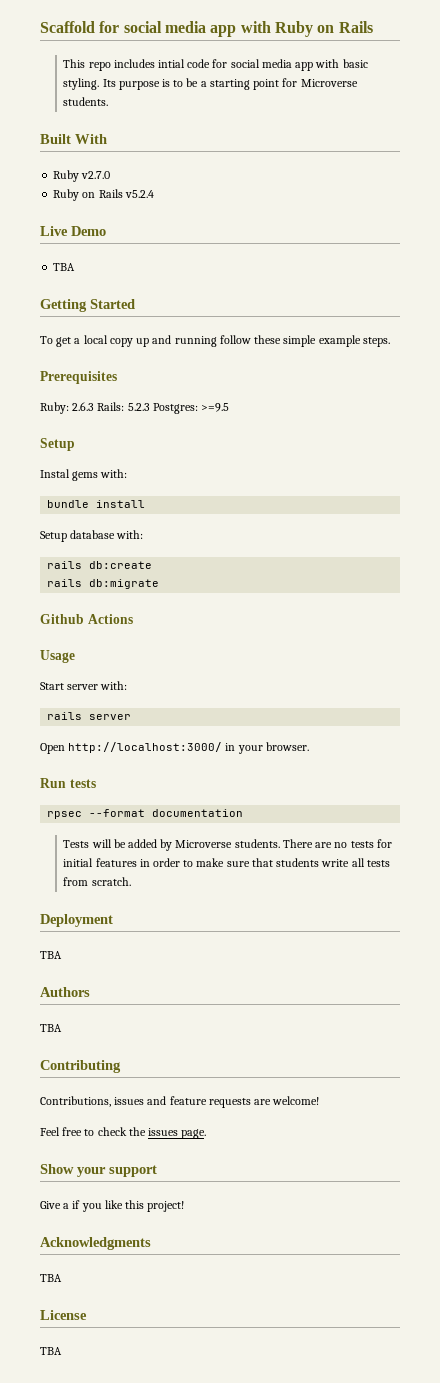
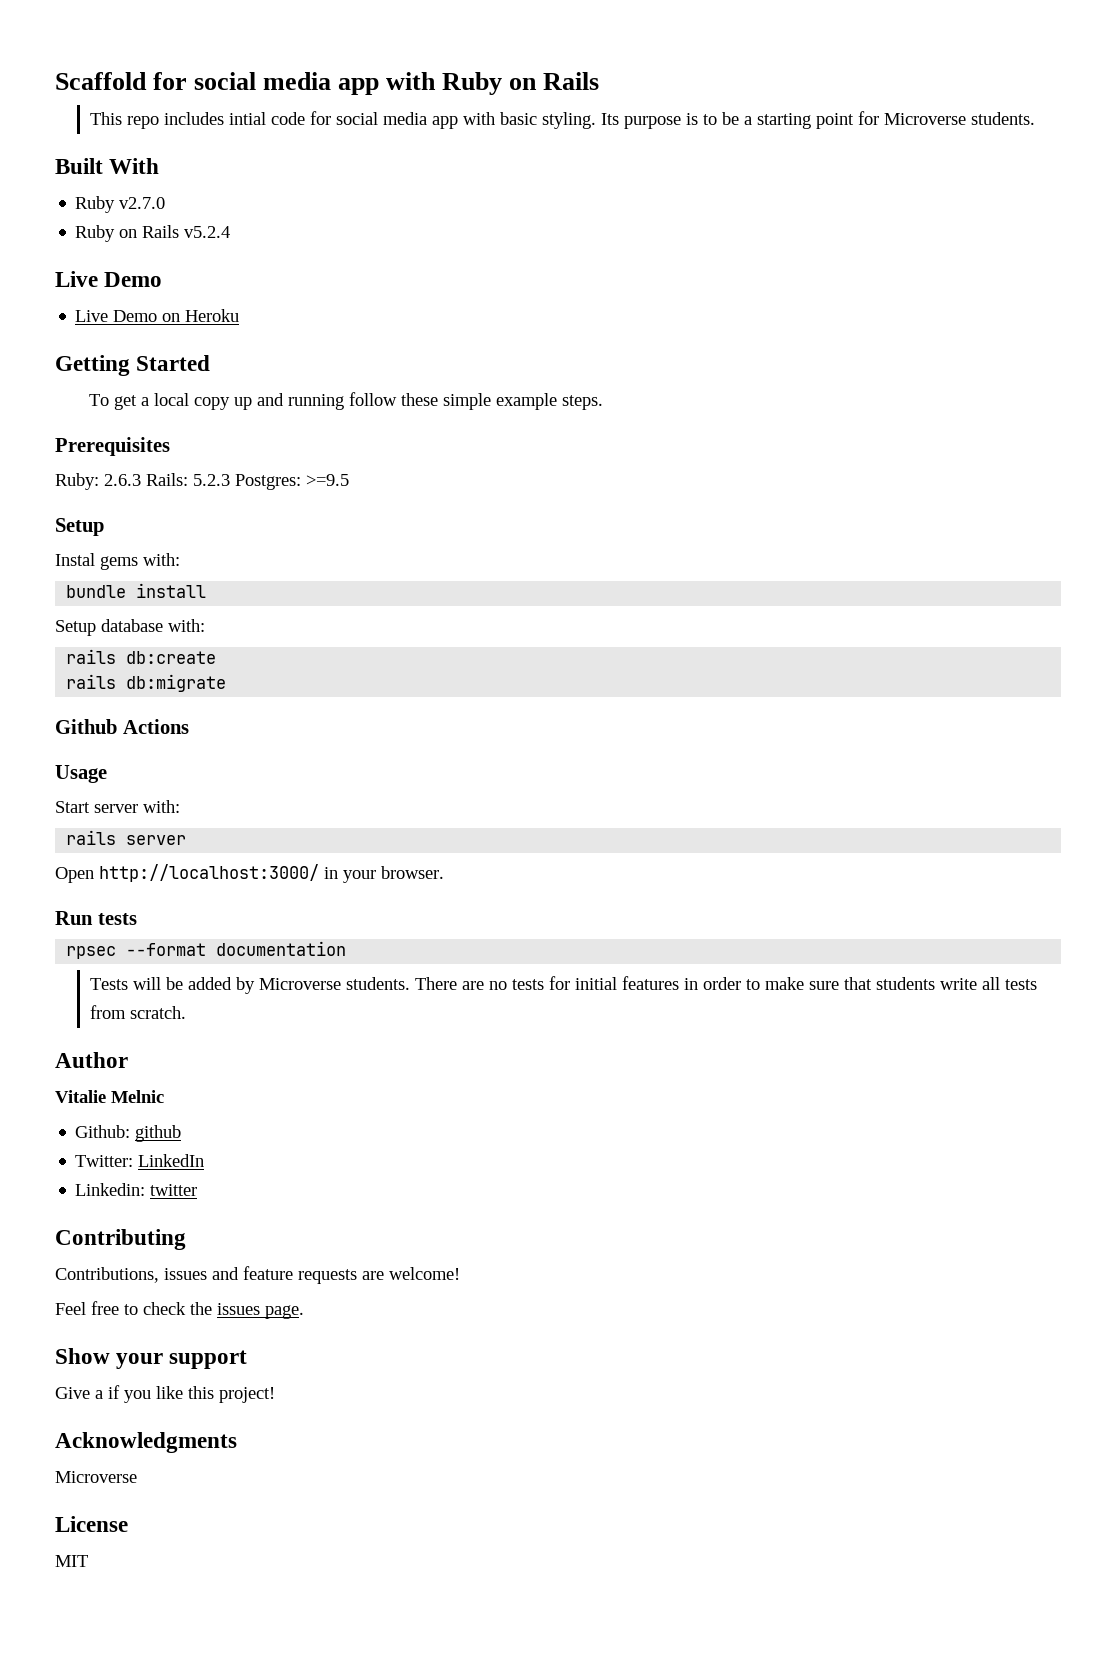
[53,263,76,271] TBA -> [75,309,240,322] Live Demo on Heroku
[40,914,113,927] [40,951,62,959] [40,987,90,997] [40,1024,62,1032] Deployment // TBA // Authors // TBA -> [55,1052,128,1068] [55,1090,164,1103] [75,1125,182,1142] [75,1154,205,1167] [75,1183,198,1196] Author // Vitalie Melnic // Github: github // Twitter: LinkedIn // Linkedin: twitter
[40,1274,62,1282] TBA -> [55,1471,137,1483] Microverse
[40,1347,62,1355] TBA -> [55,1555,88,1567] MIT

